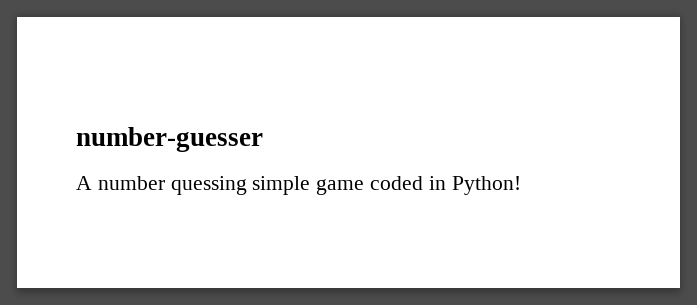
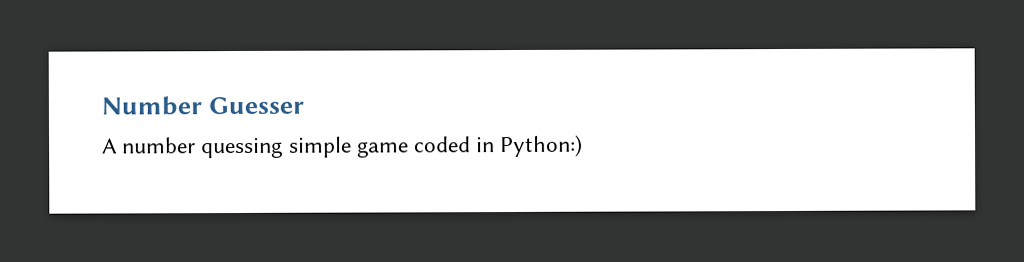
[76,127,263,152] number-guesser -> [101,96,305,116] Number Guesser
[451,176,521,195] Python! -> [500,134,584,158] Python:)

